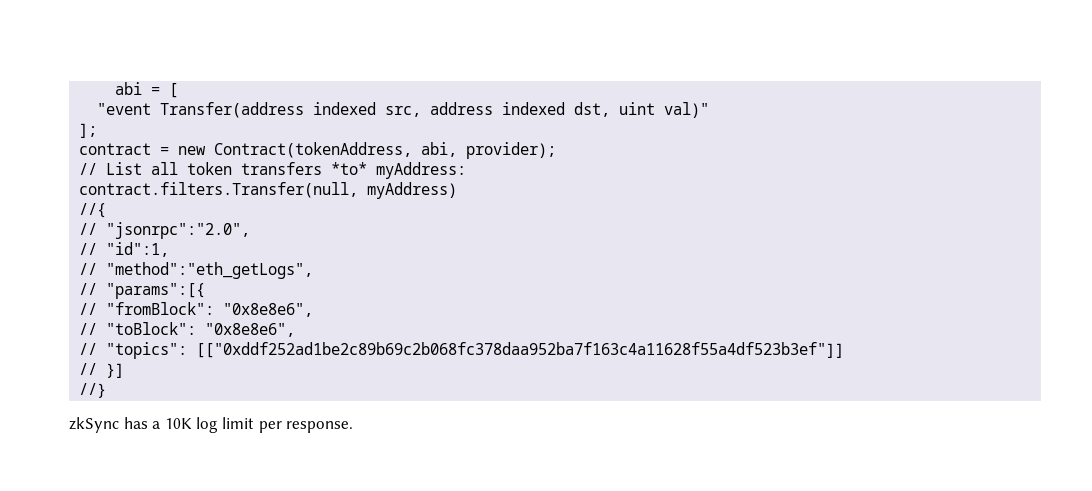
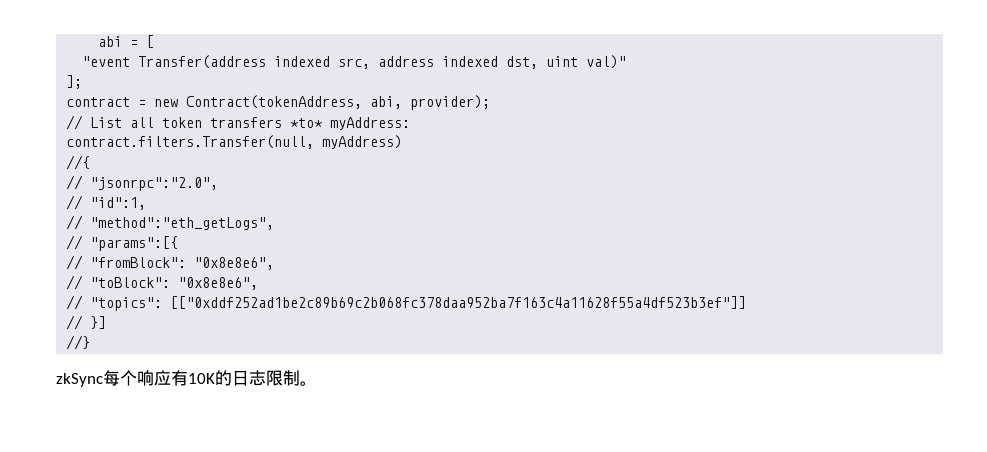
[123,417,354,433] has a 10K log limit per response. -> [103,370,317,386] 每个响应有10K的日志限制。

